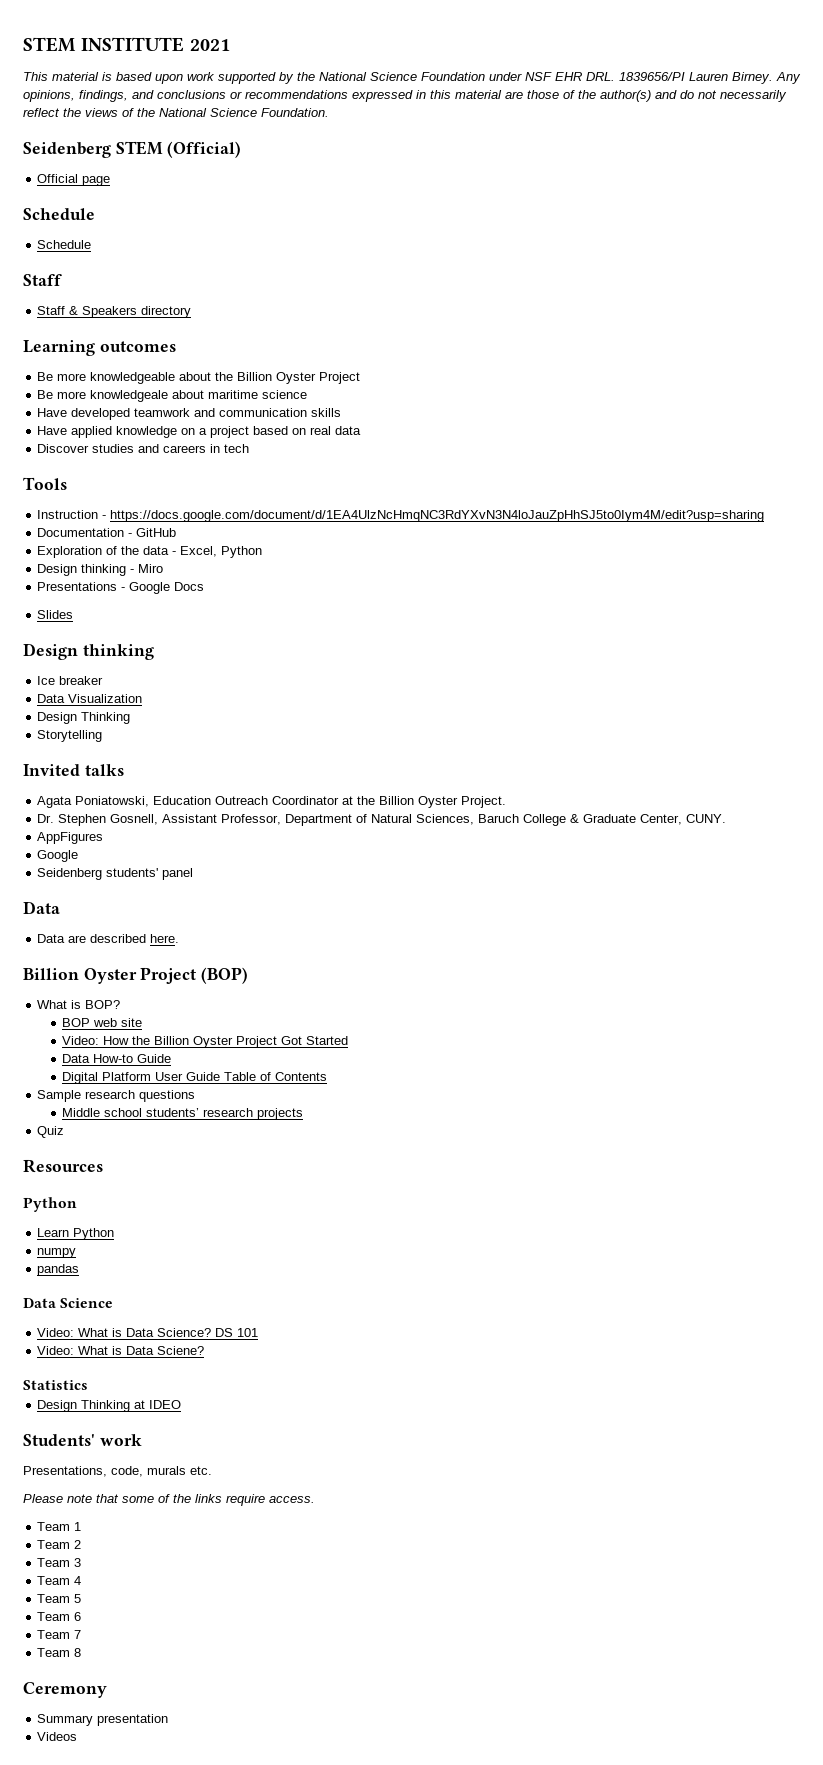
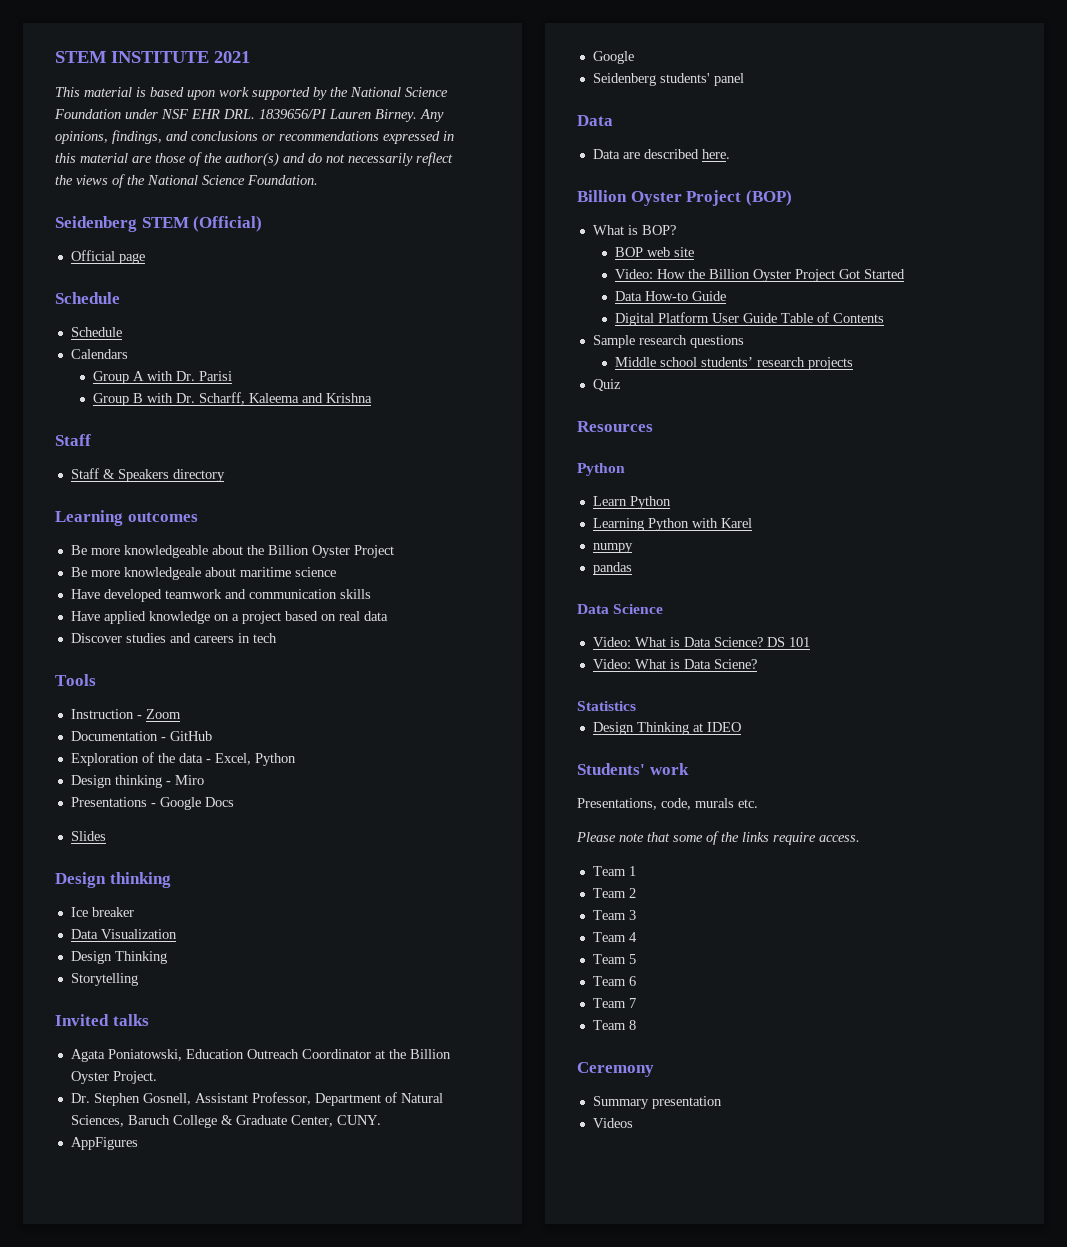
(92, 244) none -> [70,349,128,359] [92,371,232,384] [92,392,372,406] // Calendars // Group A with Dr. Parisi // Group B with Dr. Scharff, Kaleema and Krishna
[110,510,765,522] https://docs.google.com/document/d/1EA4UlzNcHmqNC3RdYXvN3N4loJauZpHhSJ5to0Iym4M/edit?usp=sharing -> [145,709,181,719] Zoom
(115, 1234) none -> [592,518,752,531] // Learning Python with Karel

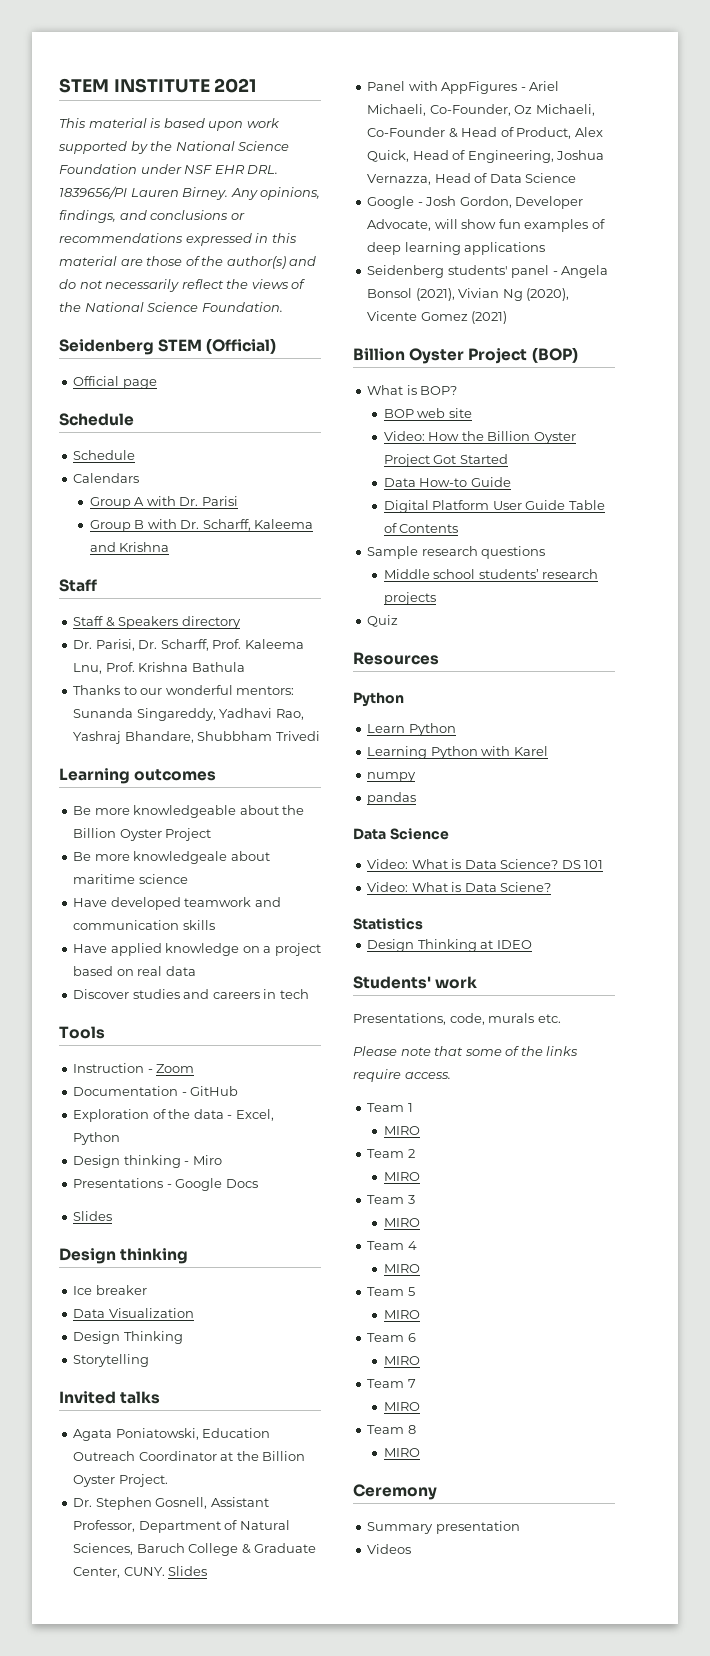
(225, 475) none -> [73,639,304,651] [73,662,245,674] [73,685,295,695] [73,708,304,721] [73,731,320,744] // Dr. Parisi, Dr. Scharff, Prof. Kaleema Lnu, Prof. Krishna Bathula // Thanks to our wonderful mentors: Sunanda Singareddy, Yadhavi Rao, Yashraj Bhandare, Shubbham Trivedi
[70,1137,138,1150] [592,51,634,64] [592,73,744,86] [577,115,613,126] [592,149,730,159] // AppFigures // Google // Seidenberg students' panel // Data // Data are described here. -> [168,1566,208,1576] [367,81,560,94] [367,104,595,116] [367,127,603,139] [367,150,605,163] [367,173,577,185] [367,196,584,209] [367,219,605,232] [367,242,546,255] [367,265,609,278] [367,288,570,301] [367,311,508,324] Slides // Panel with AppFigures - Ariel Michaeli, Co-Founder, Oz Michaeli, Co-Founder & Head of Product, Alex Quick, Head of Engineering, Joshua Vernazza, Head of Data Science // Google - Josh Gordon, Developer Advocate, will show fun examples of deep learning applications // Seidenberg students' panel - Angela Bonsol (2021), Vivian Ng (2020), Vicente Gomez (2021)
(636, 871) none -> [383,1126,420,1135] // MIRO
(636, 893) none -> [383,1172,420,1181] // MIRO
(636, 915) none -> [383,1218,420,1227] // MIRO
(637, 937) none -> [383,1264,420,1273] // MIRO
(636, 959) none -> [383,1310,420,1319] // MIRO
(636, 981) none -> [383,1356,420,1365] // MIRO
(636, 1003) none -> [383,1402,420,1411] // MIRO
(636, 1025) none -> [383,1448,420,1457] // MIRO

